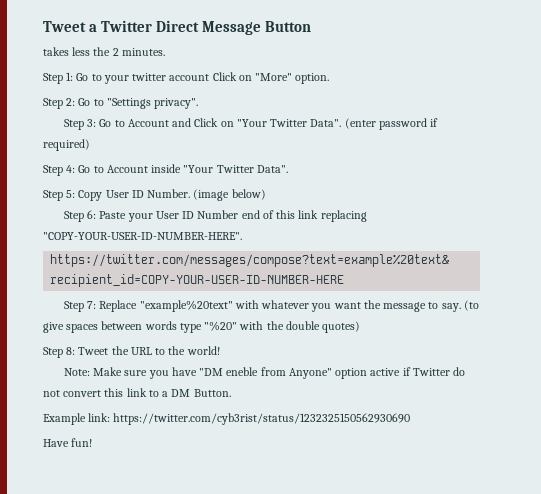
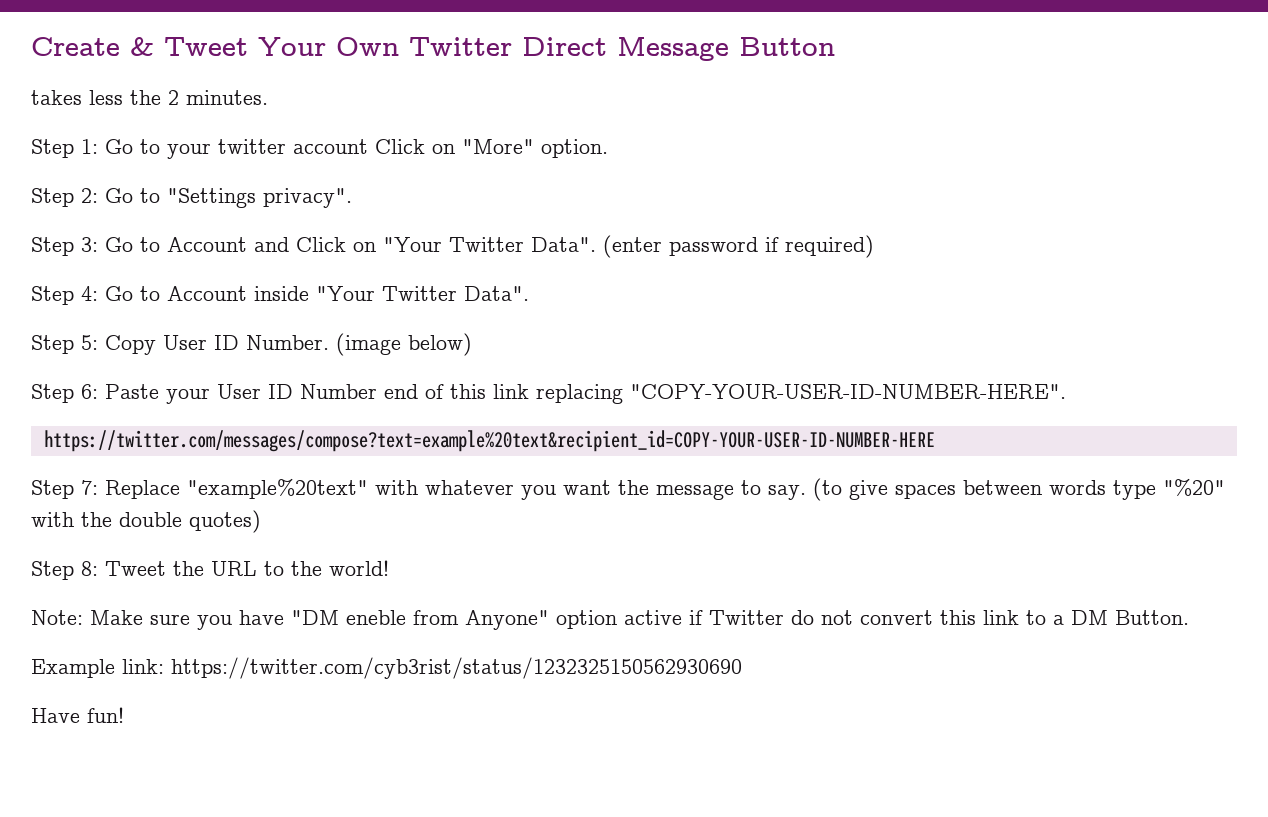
[43,21,98,32] Tweet a -> [31,37,399,56] Create & Tweet Your Own

